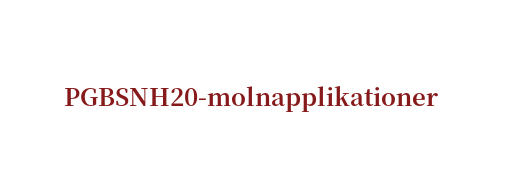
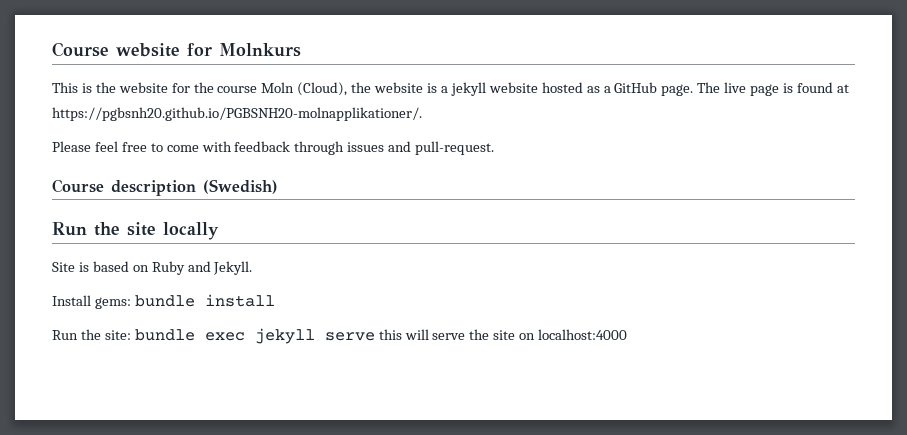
[64,86,438,112] PGBSNH20-molnapplikationer -> [52,42,301,57] [52,82,849,96] [52,107,422,121] [52,141,495,155] [52,179,278,196] [52,222,219,240] [52,261,253,275] [52,294,275,309] [52,328,628,344] Course website for Molnkurs // This is the website for the course Moln (Cloud), the website is a jekyll website hosted as a GitHub page. The live page is found at https://pgbsnh20.github.io/PGBSNH20-molnapplikationer/. // Please feel free to come with feedback through issues and pull-request. // Course description (Swedish) // Run the site locally // Site is based on Ruby and Jekyll. // Install gems: bundle install // Run the site: bundle exec jekyll serve this will serve the site on localhost:4000

